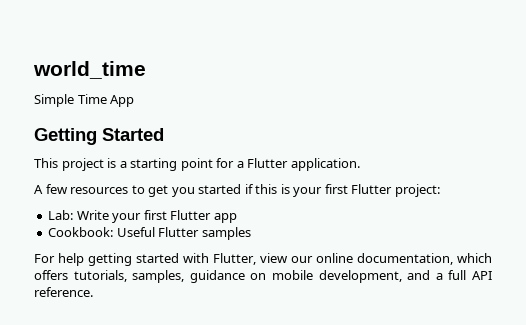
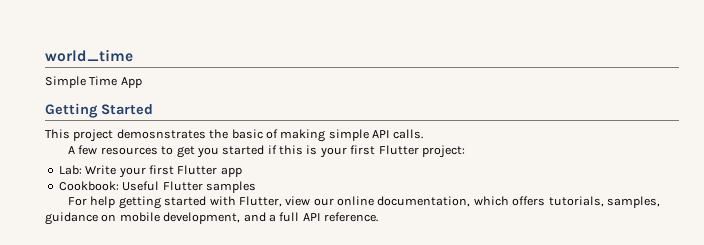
[107,158,360,171] is a starting point for a Flutter application. -> [116,129,424,142] demosnstrates the basic of making simple API calls.

